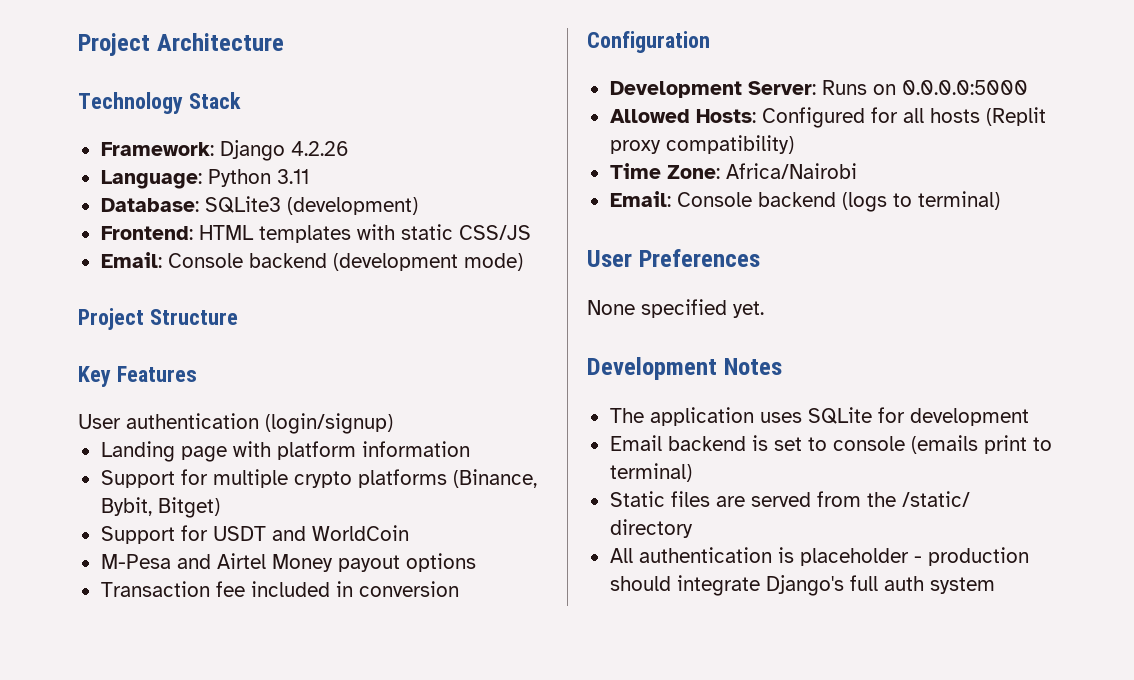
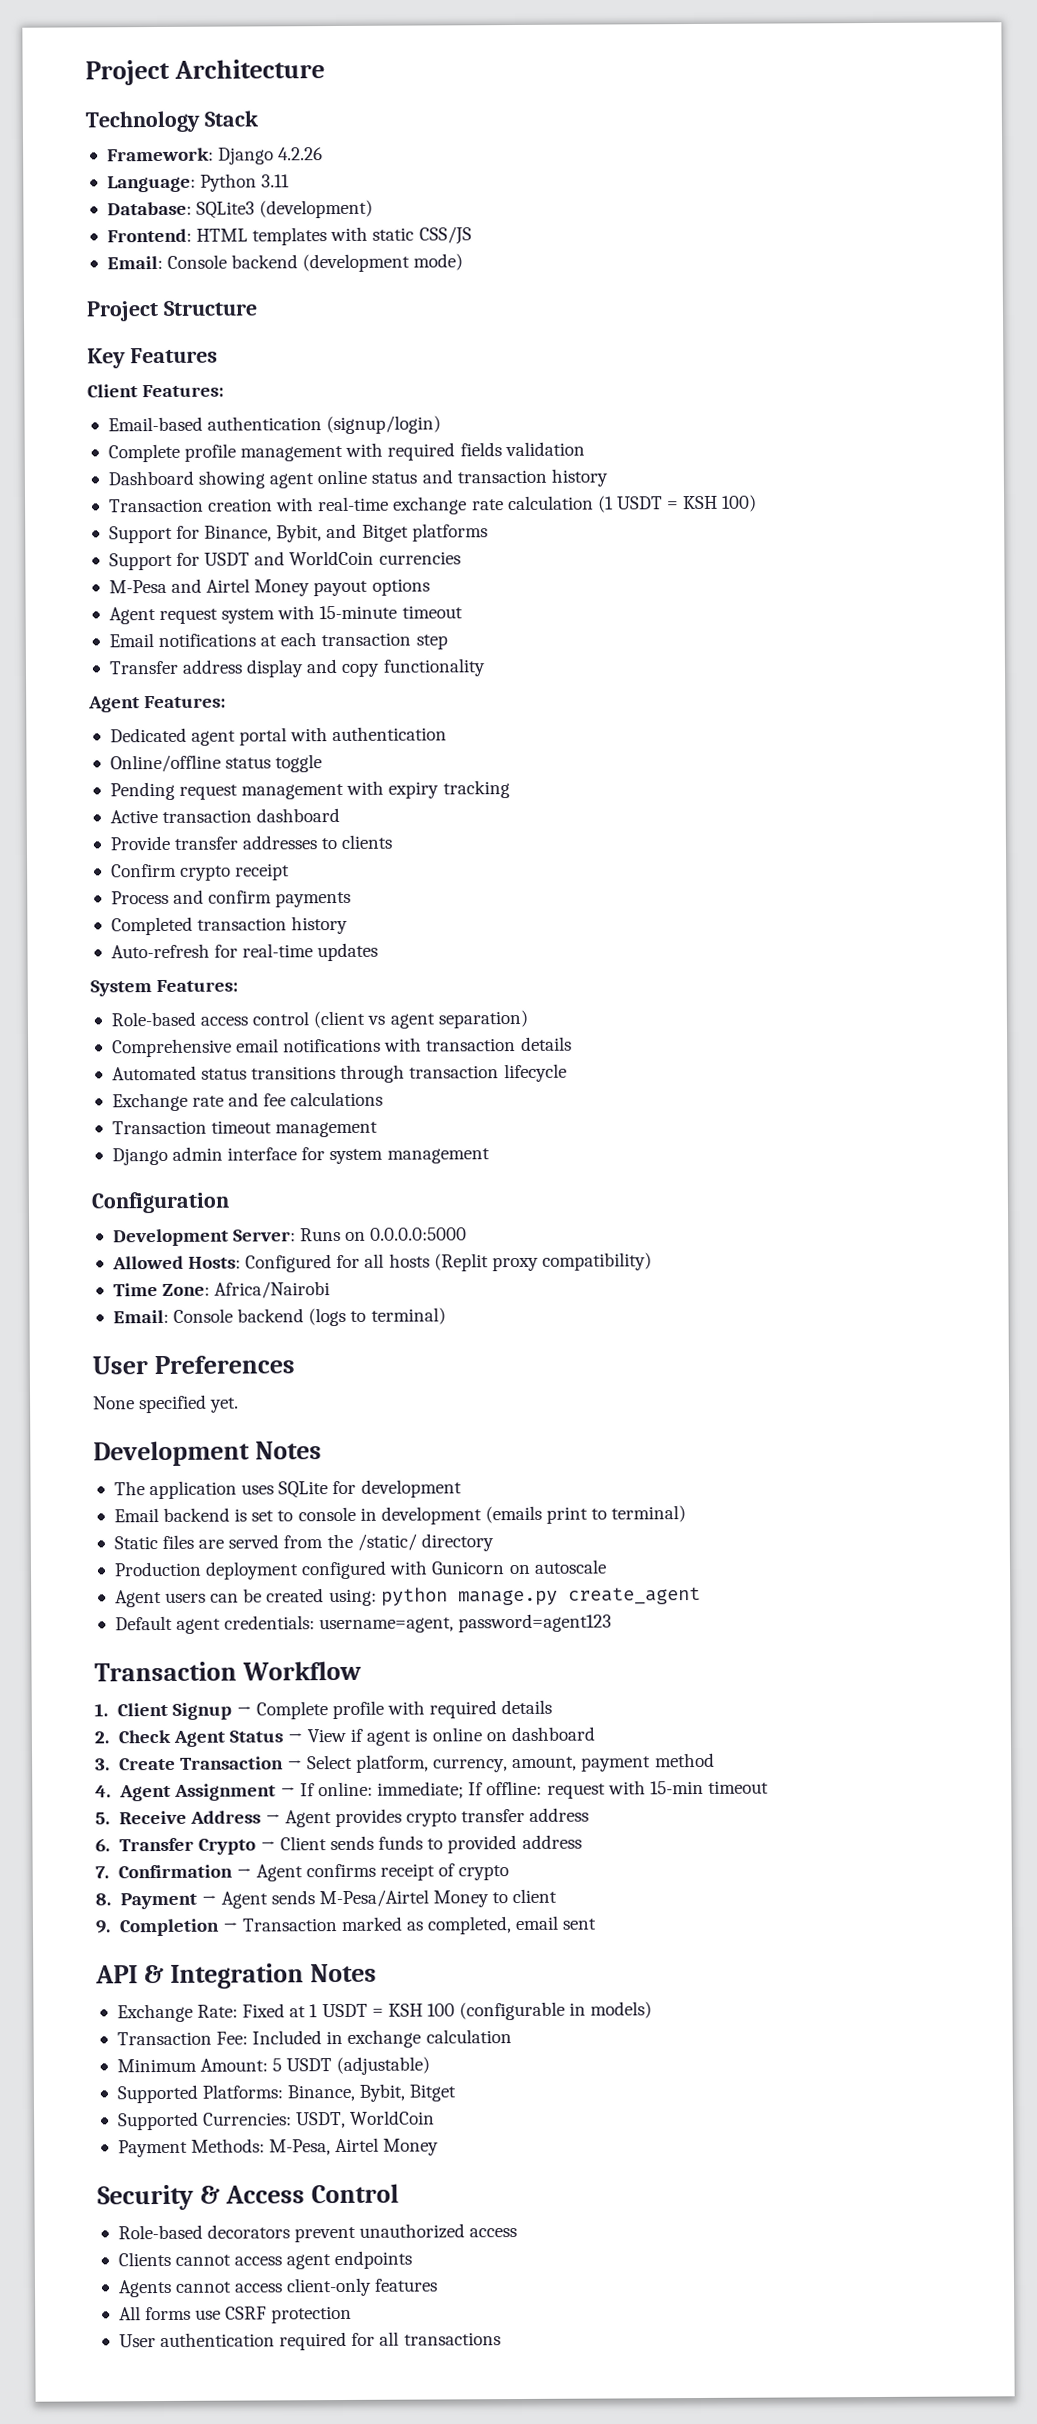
[78,413,393,434] [100,441,470,462] [100,469,537,488] [100,497,220,518] User authentication (login/signup) // Landing page with platform information // Support for multiple crypto platforms (Binance, Bybit, Bitget) -> [87,384,225,398] [107,415,442,435] [107,441,585,463] [107,468,608,489] [108,494,758,515] [108,523,488,544] Client Features: // Email-based authentication (signup/login) // Complete profile management with required fields validation // Dashboard showing agent online status and transaction history // Transaction creation with real-time exchange rate calculation (1 USDT = KSH 100) // Support for Binance, Bybit, and Bitget platforms
(409, 533) none -> [378,551,461,565] currencies
[100,581,459,597] Transaction fee included in conversion -> [108,605,463,625] [108,632,448,650] [108,658,486,678] [88,695,227,713] [109,726,448,746] [109,754,323,773] [109,780,510,801] [109,807,341,824] [109,834,393,851] [110,863,291,881] [110,889,352,908] [110,915,349,936] [110,942,379,962] [90,979,239,997] [110,1009,528,1029] [111,1036,572,1058] [111,1063,567,1083] [111,1091,384,1112] [111,1120,379,1138] [111,1146,490,1166] Agent request system with 15-minute timeout // Email notifications at each transaction step // Transfer address display and copy functionality // Agent Features: // Dedicated agent portal with authentication // Online/offline status toggle // Pending request management with expiry tracking // Active transaction dashboard // Provide transfer addresses to clients // Confirm crypto receipt // Process and confirm payments // Completed transaction history // Auto-refresh for real-time updates // System Features: // Role-based access control (client vs agent separation) // Comprehensive email notifications with transaction details // Automated status transitions through transaction lifecycle // Exchange rate and fee calculations // Transaction timeout management // Django admin interface for system management
(905, 443) none -> [359,1506,482,1525] in development
[609,547,1029,566] [609,575,995,596] All authentication is placeholder - production should integrate Django's full auth system -> [113,1559,607,1580] [114,1586,701,1608] [114,1613,613,1634] [94,1660,362,1682] [94,1699,553,1720] [94,1726,595,1747] [95,1752,715,1773] [95,1780,769,1802] [95,1807,590,1828] [95,1834,582,1855] [95,1863,510,1882] [95,1888,558,1910] [95,1915,598,1937] [95,1963,377,1989] [116,2001,653,2023] [116,2029,512,2048] [116,2056,431,2076] [116,2083,457,2104] [117,2110,436,2131] [117,2137,440,2158] [97,2183,399,2211] [117,2223,518,2243] [117,2250,413,2270] [117,2277,439,2298] [118,2305,353,2324] [118,2331,501,2351] Production deployment configured with Gunicorn on autoscale // Agent users can be created using: python manage.py create_agent // Default agent credentials: username=agent, password=agent123 // Transaction Workflow // 1. Client Signup → Complete profile with required details // 2. Check Agent Status → View if agent is online on dashboard // 3. Create Transaction → Select platform, currency, amount, payment method // 4. Agent Assignment → If online: immediate; If offline: request with 15-min timeout // 5. Receive Address → Agent provides crypto transfer address // 6. Transfer Crypto → Client sends funds to provided address // 7. Confirmation → Agent confirms receipt of crypto // 8. Payment → Agent sends M-Pesa/Airtel Money to client // 9. Completion → Transaction marked as completed, email sent // API & Integration Notes // Exchange Rate: Fixed at 1 USDT = KSH 100 (configurable in models) // Transaction Fee: Included in exchange calculation // Minimum Amount: 5 USDT (adjustable) // Supported Platforms: Binance, Bybit, Bitget // Supported Currencies: USDT, WorldCoin // Payment Methods: M-Pesa, Airtel Money // Security & Access Control // Role-based decorators prevent unauthorized access // Clients cannot access agent endpoints // Agents cannot access client-only features // All forms use CSRF protection // User authentication required for all transactions

